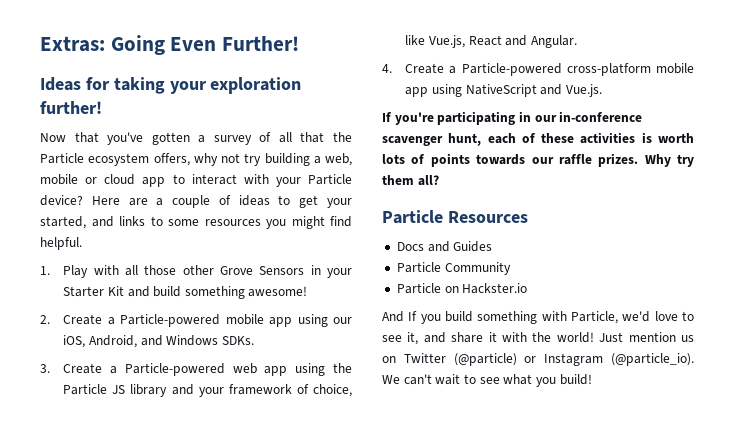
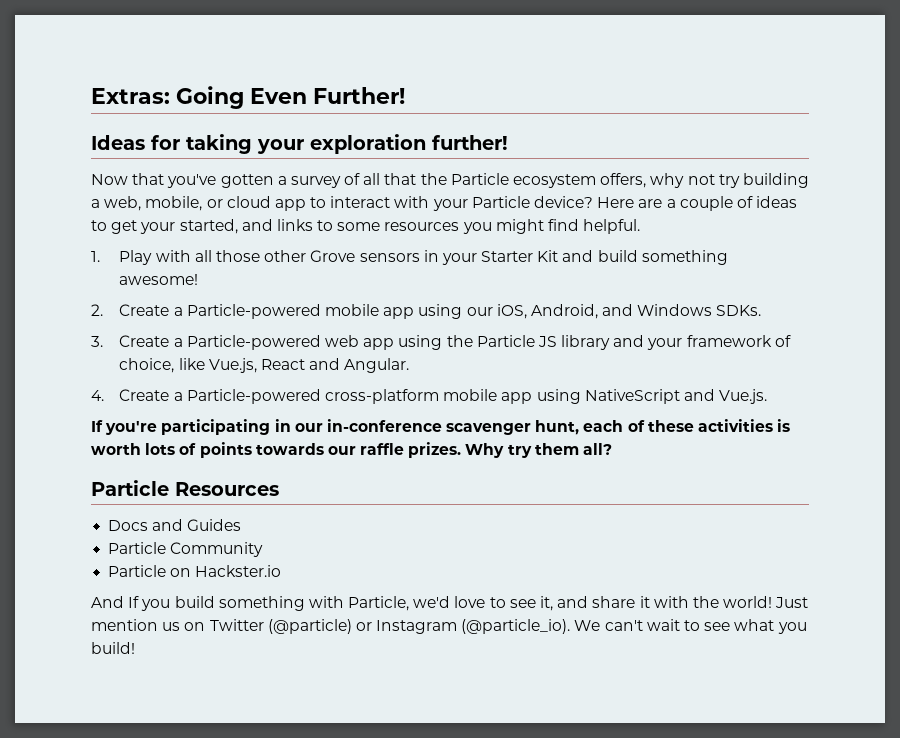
[40,174,78,185] mobile -> [145,196,203,211] mobile,
[259,266,305,275] Sensors -> [359,253,420,262] sensors

